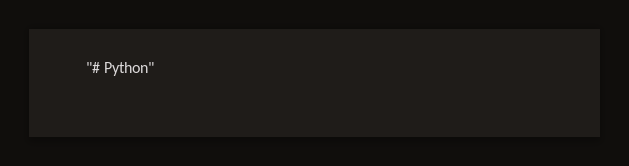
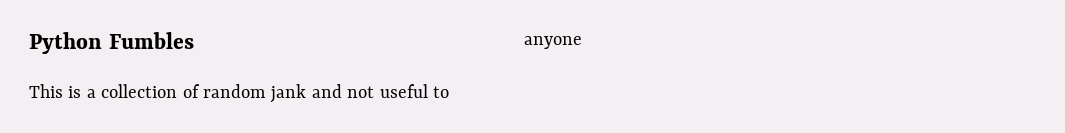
[86,62,155,76] "# Python" -> [29,32,194,54] [29,84,449,103] [524,36,582,49] Python Fumbles // This is a collection of random jank and not useful to anyone

